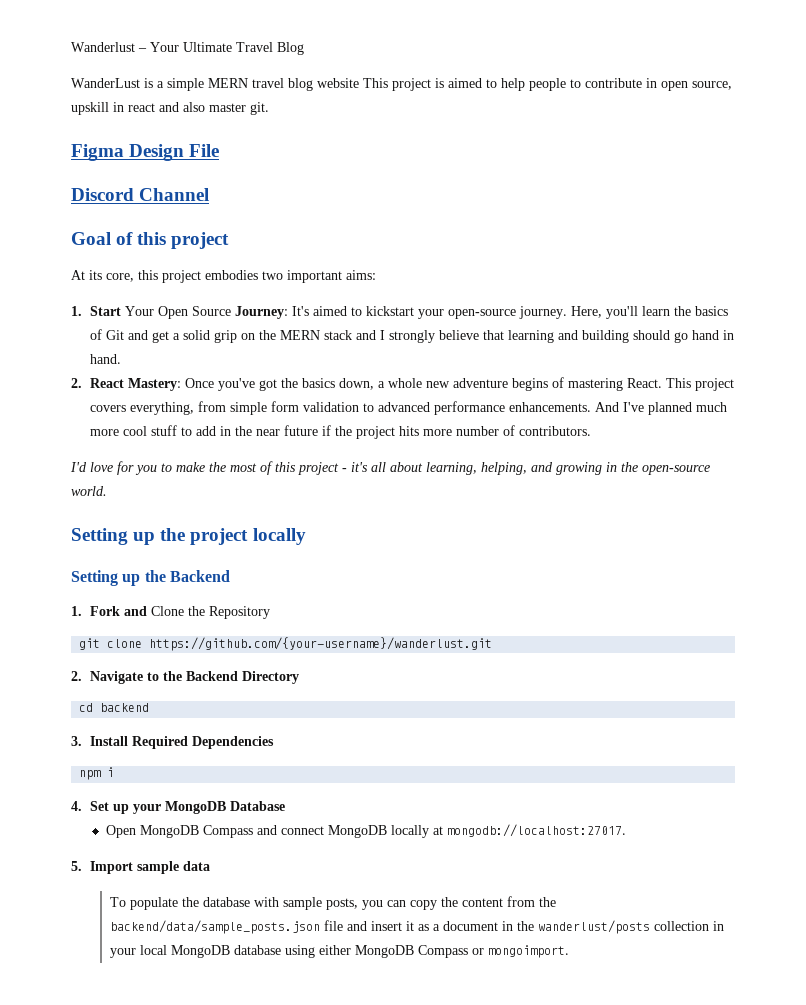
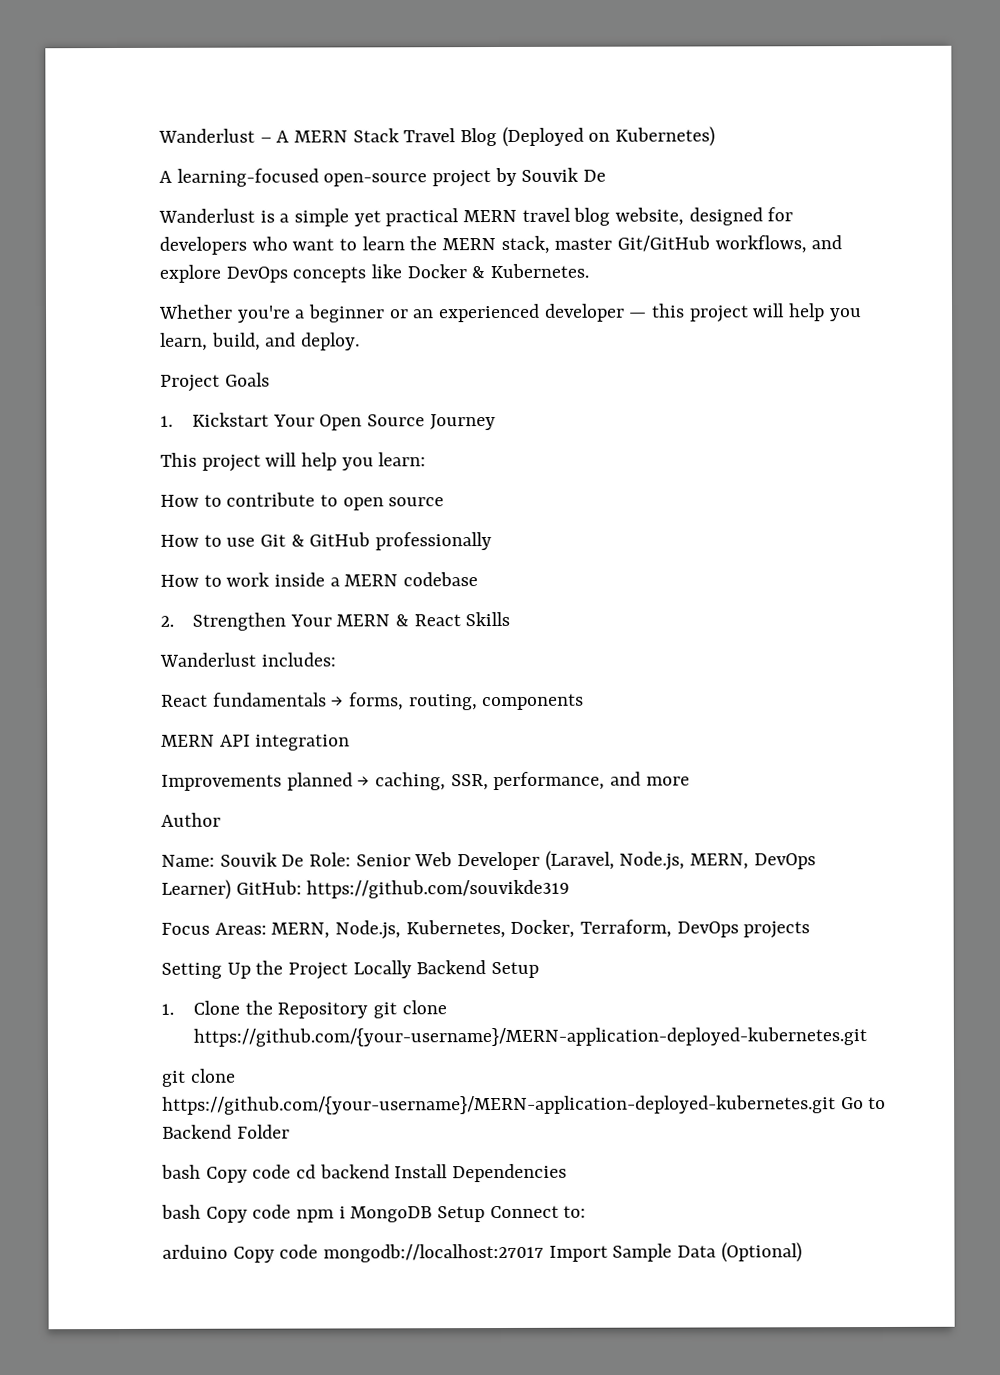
[150,42,232,52] Your Ultimate -> [276,128,400,143] A MERN Stack
[71,78,140,88] // WanderLust -> [501,126,716,147] [159,167,607,188] [158,208,255,223] (Deployed on Kubernetes) // A learning-focused open-source project by Souvik De // Wanderlust
(204, 84) none -> [353,208,460,227] yet practical
[317,78,732,91] [71,102,269,115] [71,144,220,161] [71,188,210,201] [71,232,230,249] [71,270,376,283] [71,306,122,316] website This project is aimed to help people to contribute in open source, upskill in react and also master git. // Figma Design File // Discord Channel // Goal of this project // At its core, this project embodies two important aims: // 1. Start -> [615,207,794,226] [159,235,843,255] [159,263,590,283] [158,303,862,323] [160,332,361,351] [160,372,270,392] [160,412,270,427] website, designed for developers who want to learn the MERN stack, master Git/GitHub workflows, and explore DevOps concepts like Docker & Kubernetes. // Whether you're a beginner or an experienced developer — this project will help you learn, build, and deploy. // Project Goals // 1. Kickstart
[235,306,729,319] [90,329,735,343] [90,354,122,364] [71,377,735,391] [90,401,728,415] [90,425,592,439] [70,461,710,475] [71,486,107,496] [71,528,306,545] [71,570,230,586] [71,606,148,616] Journey: It's aimed to kickstart your open-source journey. Here, you'll learn the basics of Git and get a solid grip on the MERN stack and I strongly believe that learning and building should go hand in hand. // 2. React Mastery: Once you've got the basics down, a whole new adventure begins of mastering React. This project covers everything, from simple form validation to advanced performance enhancements. And I've planned much more cool stuff to add in the near future if the project hits more number of contributors. // I'd love for you to make the most of this project - it's all about learning, helping, and growing in the open-source world. // Setting up the project locally // Setting up the Backend // 1. Fork and -> [429,414,496,431] [160,452,427,472] [160,492,445,511] [160,532,493,551] [160,572,479,587] [160,611,511,631] [159,652,336,667] [161,692,585,711] [161,734,351,751] [161,771,690,791] [161,812,221,827] [161,850,816,871] [161,879,571,900] [161,919,811,940] [161,960,540,980] [161,1003,174,1015] Journey // This project will help you learn: // How to contribute to open source // How to use Git & GitHub professionally // How to work inside a MERN codebase // 2. Strengthen Your MERN & React Skills // Wanderlust includes: // React fundamentals → forms, routing, components // MERN API integration // Improvements planned → caching, SSR, performance, and more // Author // Name: Souvik De Role: Senior Web Developer (Laravel, Node.js, MERN, DevOps Learner) GitHub: https://github.com/souvikde319 // Focus Areas: MERN, Node.js, Kubernetes, Docker, Terraform, DevOps projects // Setting Up the Project Locally Backend Setup // 1.
[79,637,493,651] [71,671,300,684] [79,703,150,712] [71,736,275,749] [79,767,115,780] [71,801,286,814] [105,824,626,838] [71,861,211,874] [109,896,556,910] [109,920,724,934] [109,945,569,958] // git clone https://github.com/{your-username}/wanderlust.git // 2. Navigate to the Backend Directory // cd backend // 3. Install Required Dependencies // npm i // 4. Set up your MongoDB Database // Open MongoDB Compass and connect MongoDB locally at mongodb://localhost:27017. // 5. Import sample data // To populate the database with sample posts, you can copy the content from the backend/data/sample_posts.json file and insert it as a document in the wanderlust/posts collection in your local MongoDB database using either MongoDB Compass or mongoimport. -> [373,1000,447,1019] [193,1027,868,1047] [162,1068,236,1087] [162,1095,887,1115] [162,1124,290,1139] [161,1163,568,1183] [161,1204,587,1223] [162,1242,802,1263] git clone https://github.com/{your-username}/MERN-application-deployed-kubernetes.git // git clone https://github.com/{your-username}/MERN-application-deployed-kubernetes.git Go to Backend Folder // bash Copy code cd backend Install Dependencies // bash Copy code npm i MongoDB Setup Connect to: // arduino Copy code mongodb://localhost:27017 Import Sample Data (Optional)

